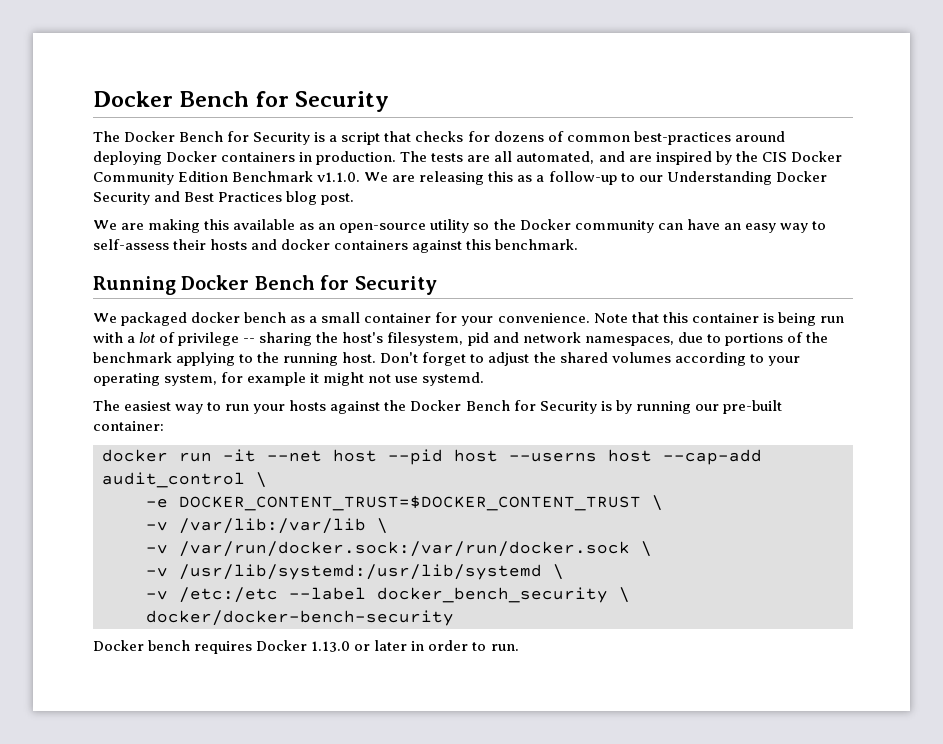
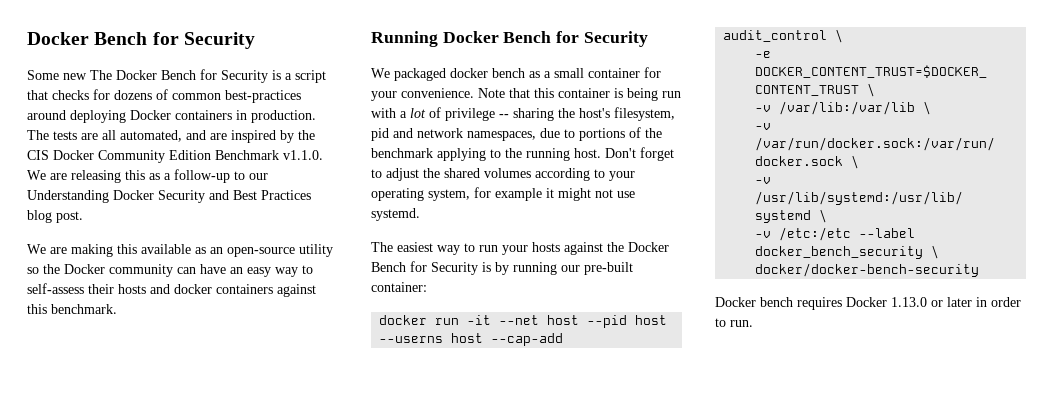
[93,91,390,112] Docker Bench for Security // -> [27,32,255,49] [27,70,87,80] Docker Bench for Security // Some new

